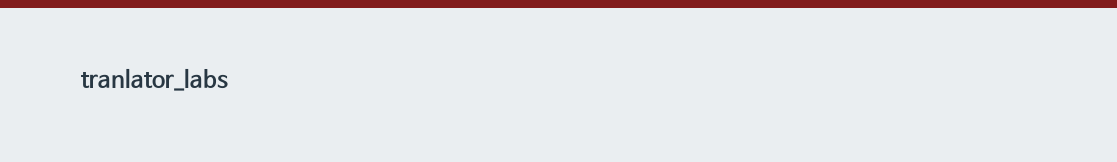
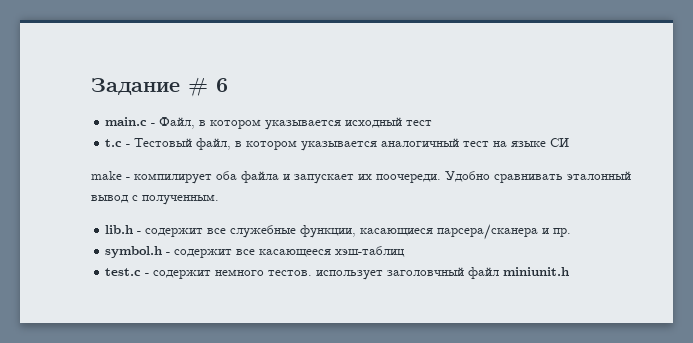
[81,68,228,91] tranlator_labs -> [91,77,228,97] [105,117,433,130] [105,138,570,151] [91,171,631,184] [91,194,219,205] [105,224,572,240] [105,246,406,258] [105,267,570,280] Задание # 6 // main.c - Файл, в котором указывается исходный тест // t.c - Тестовый файл, в котором указывается аналогичный тест на языке СИ // make - компилирует оба файла и запускает их поочереди. Удобно сравнивать эталонный вывод с полученным. // lib.h - содержит все служебные функции, касающиеся парсера/сканера и пр. // symbol.h - содержит все касающееся хэш-таблиц // test.c - содержит немного тестов. использует заголовчный файл miniunit.h

